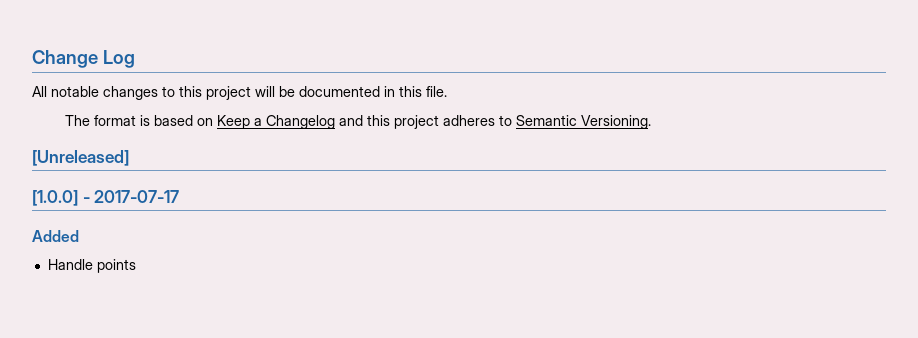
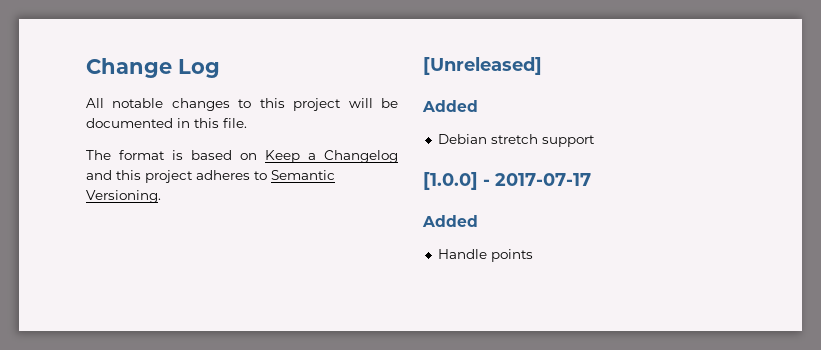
(129, 158) none -> [422,100,478,112] [437,134,595,147] // Added // Debian stretch support

